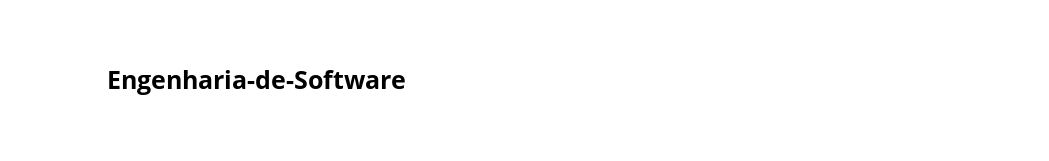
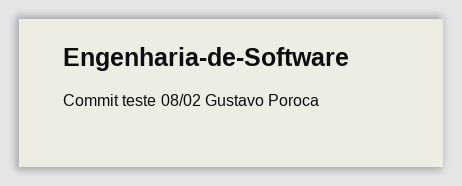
(406, 82) none -> [63,94,320,106] // Commit teste 08/02 Gustavo Poroca

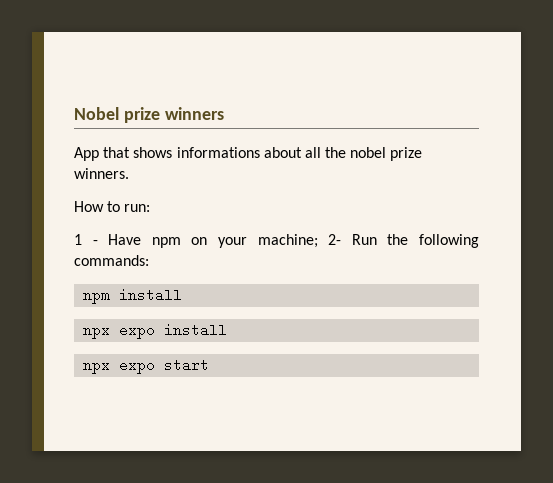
[63,47,349,71] [63,94,320,106] Engenharia-de-Software // Commit teste 08/02 Gustavo Poroca -> [74,107,224,123] [74,147,423,161] [74,168,129,179] [74,201,151,212] [74,234,479,248] [74,255,149,266] [83,288,183,304] [83,323,228,339] [83,358,210,374] Nobel prize winners // App that shows informations about all the nobel prize winners. // How to run: // 1 - Have npm on your machine; 2- Run the following commands: // npm install // npx expo install // npx expo start

